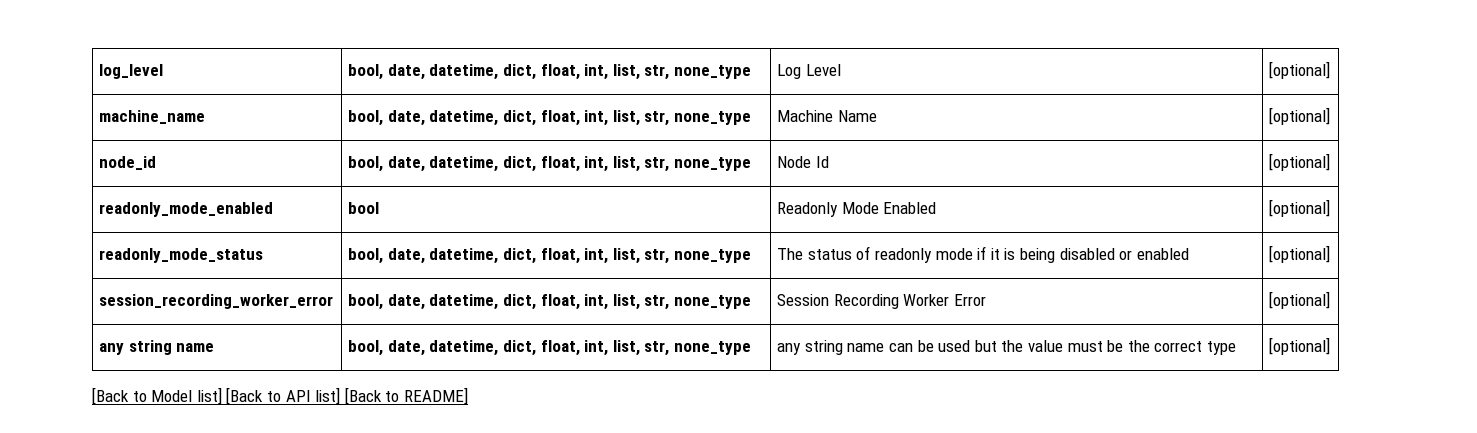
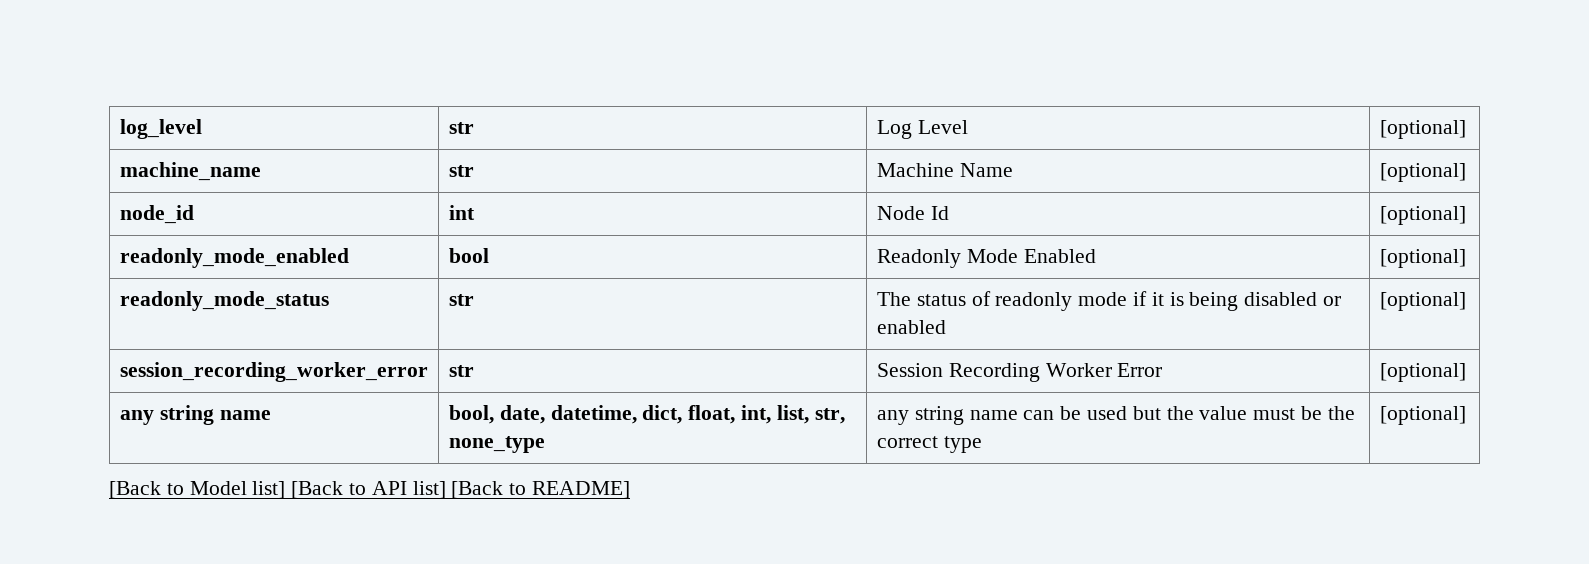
[348,64,751,80] [777,64,841,79] [1269,61,1331,79] [99,110,206,124] [348,110,751,126] [777,110,877,122] [1269,107,1331,125] [99,156,157,170] [348,156,751,172] bool, date, datetime, dict, float, int, list, str, none_type | Log Level | [optional] // machine_name | bool, date, datetime, dict, float, int, list, str, none_type | Machine Name | [optional] // node_id | bool, date, datetime, dict, float, int, list, str, none_type -> [449,122,475,134] [877,120,968,139] [1380,120,1467,139] [120,162,262,181] [449,165,475,177] [877,163,1013,177] [1380,163,1467,182] [120,205,195,224] [449,205,476,220] str | Log Level | [optional] // machine_name | str | Machine Name | [optional] // node_id | int
[348,248,751,264] bool, date, datetime, dict, float, int, list, str, none_type -> [449,294,475,306] str
[348,294,751,310] bool, date, datetime, dict, float, int, list, str, none_type -> [449,365,475,377] str

